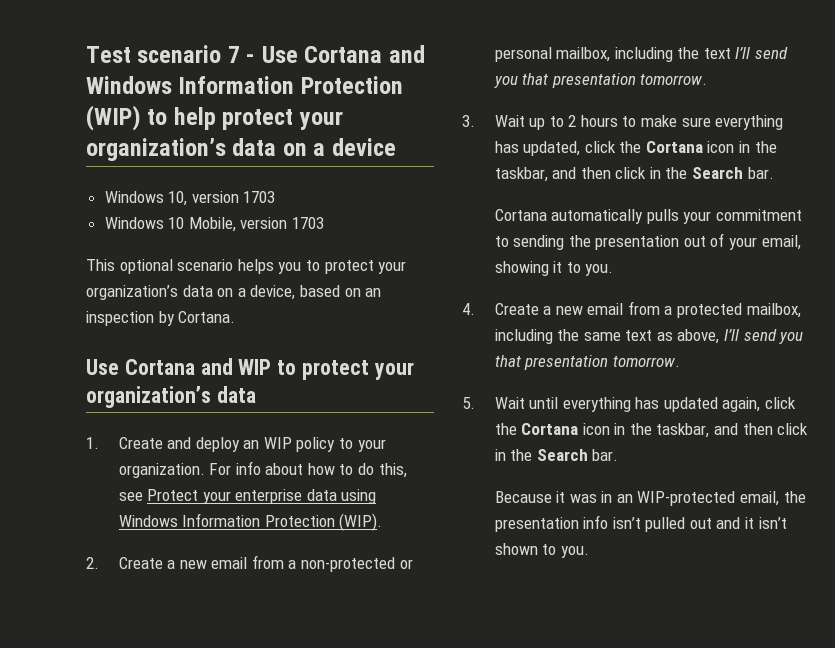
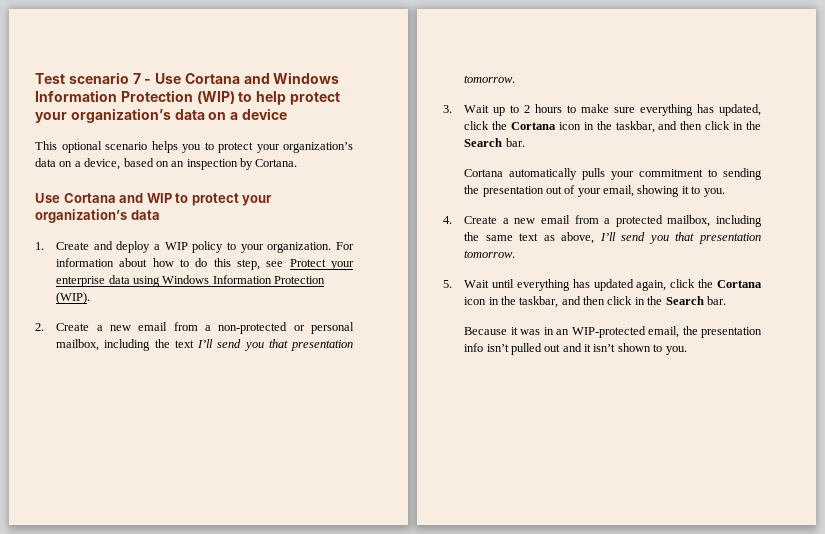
[104,191,276,206] [104,217,325,232] // Windows 10, version 1703 // Windows 10 Mobile, version 1703 -> (287, 114) none
[243,440,260,449] an -> [154,244,161,250] a
[235,461,261,475] info -> [56,258,115,267] information
[378,463,407,478] this, -> [213,258,261,270] this step,

